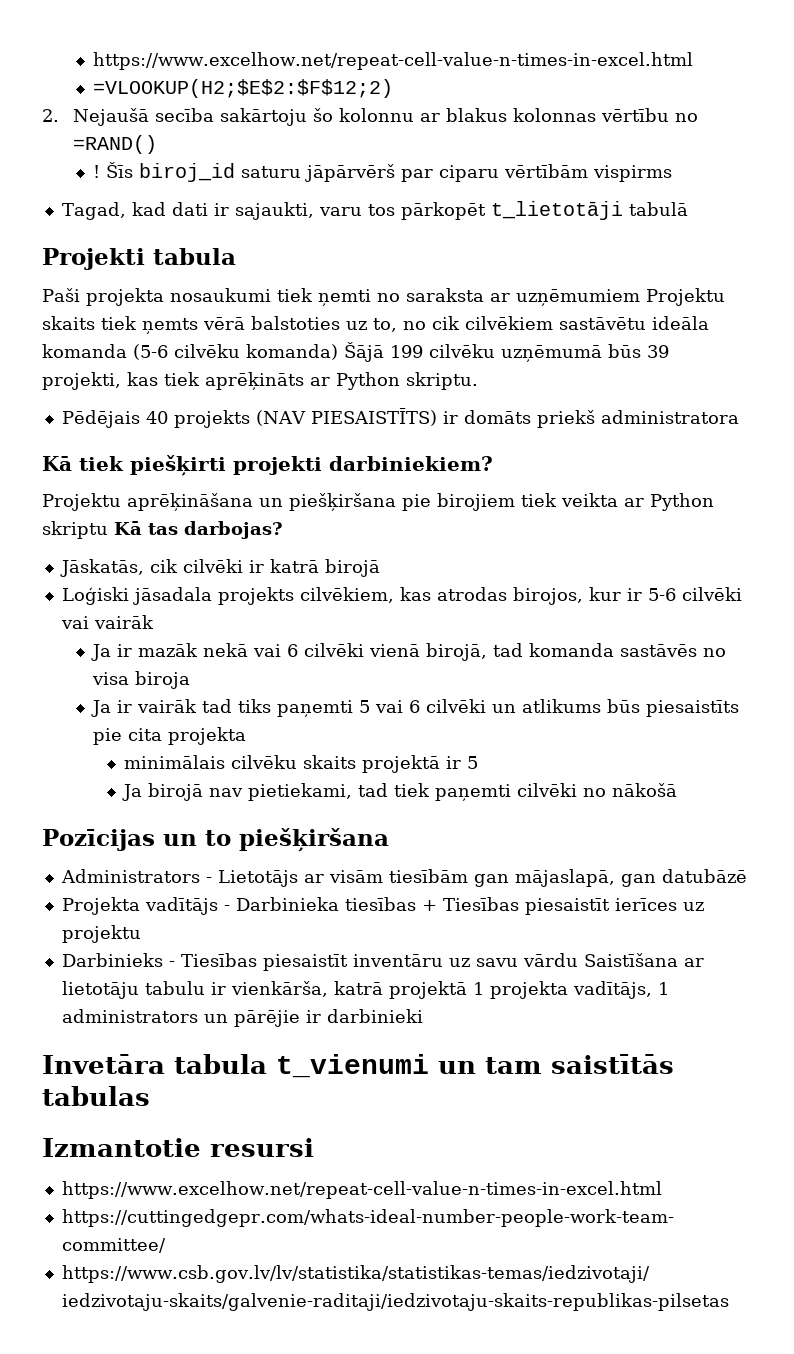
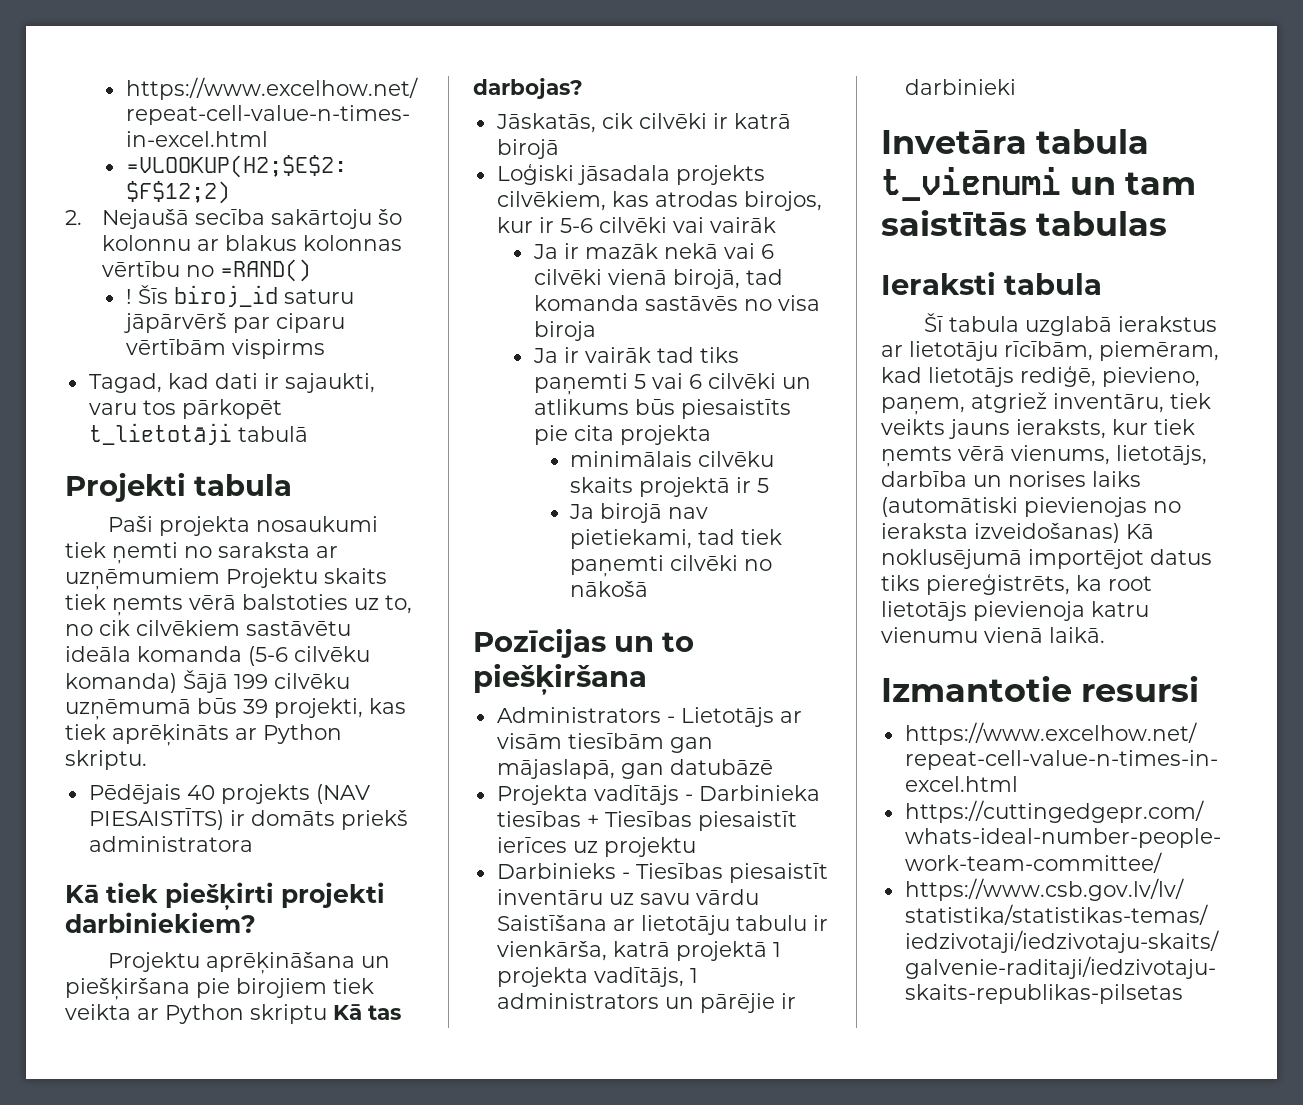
(150, 1096) none -> [881,271,1102,295] [923,313,1217,336] [881,341,1219,361] [881,366,1200,387] [881,392,1211,415] [881,419,1195,439] [881,445,1207,467] [881,471,1141,487] [881,497,1181,517] [881,523,1154,543] [881,549,1212,569] [881,574,1152,595] [881,601,1149,621] [881,627,1105,643] // Ieraksti tabula // Šī tabula uzglabā ierakstus ar lietotāju rīcībām, piemēram, kad lietotājs rediģē, pievieno, paņem, atgriež inventāru, tiek veikts jauns ieraksts, kur tiek ņemts vērā vienums, lietotājs, darbība un norises laiks (automātiski pievienojas no ieraksta izveidošanas) Kā noklusējumā importējot datus tiks piereģistrēts, ka root lietotājs pievienoja katru vienumu vienā laikā.

